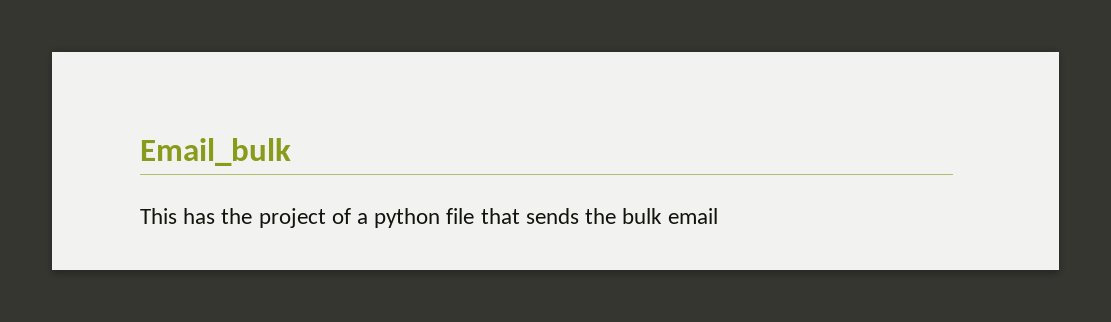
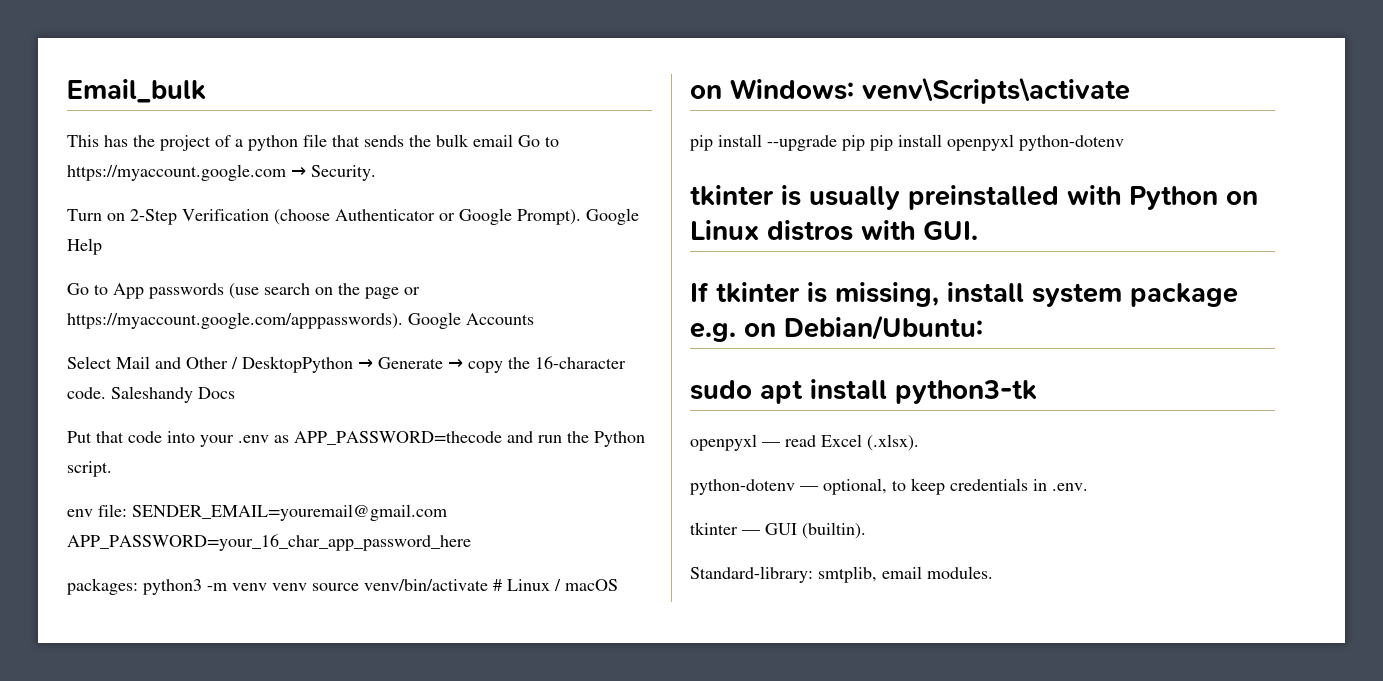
(718, 216) none -> [518,135,559,147] [67,164,376,181] [67,208,639,225] [67,238,102,255] [67,283,420,299] [67,312,534,329] [67,356,626,373] [67,386,235,403] [67,431,645,447] [67,461,112,477] [67,504,447,521] [67,534,471,551] [67,578,618,595] [690,77,1130,104] [690,134,1124,151] [690,185,1258,210] [690,220,978,241] [690,282,1238,307] [690,315,983,342] [690,379,1037,404] [690,434,919,451] [690,478,1088,495] [690,522,866,539] [690,566,993,583] Go to https://myaccount.google.com → Security. // Turn on 2-Step Verification (choose Authenticator or Google Prompt). Google Help // Go to App passwords (use search on the page or https://myaccount.google.com/apppasswords). Google Accounts // Select Mail and Other / DesktopPython → Generate → copy the 16-character code. Saleshandy Docs // Put that code into your .env as APP_PASSWORD=thecode and run the Python script. // env file: SENDER_EMAIL=youremail@gmail.com APP_PASSWORD=your_16_char_app_password_here // packages: python3 -m venv venv source venv/bin/activate # Linux / macOS // on Windows: venv\Scripts\activate // pip install --upgrade pip pip install openpyxl python-dotenv // tkinter is usually preinstalled with Python on Linux distros with GUI. // If tkinter is missing, install system package e.g. on Debian/Ubuntu: // sudo apt install python3-tk // openpyxl — read Excel (.xlsx). // python-dotenv — optional, to keep credentials in .env. // tkinter — GUI (builtin). // Standard-library: smtplib, email modules.

